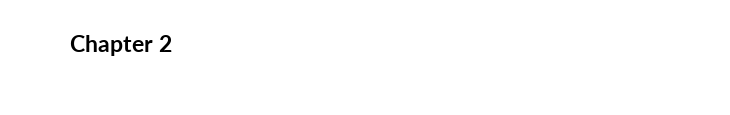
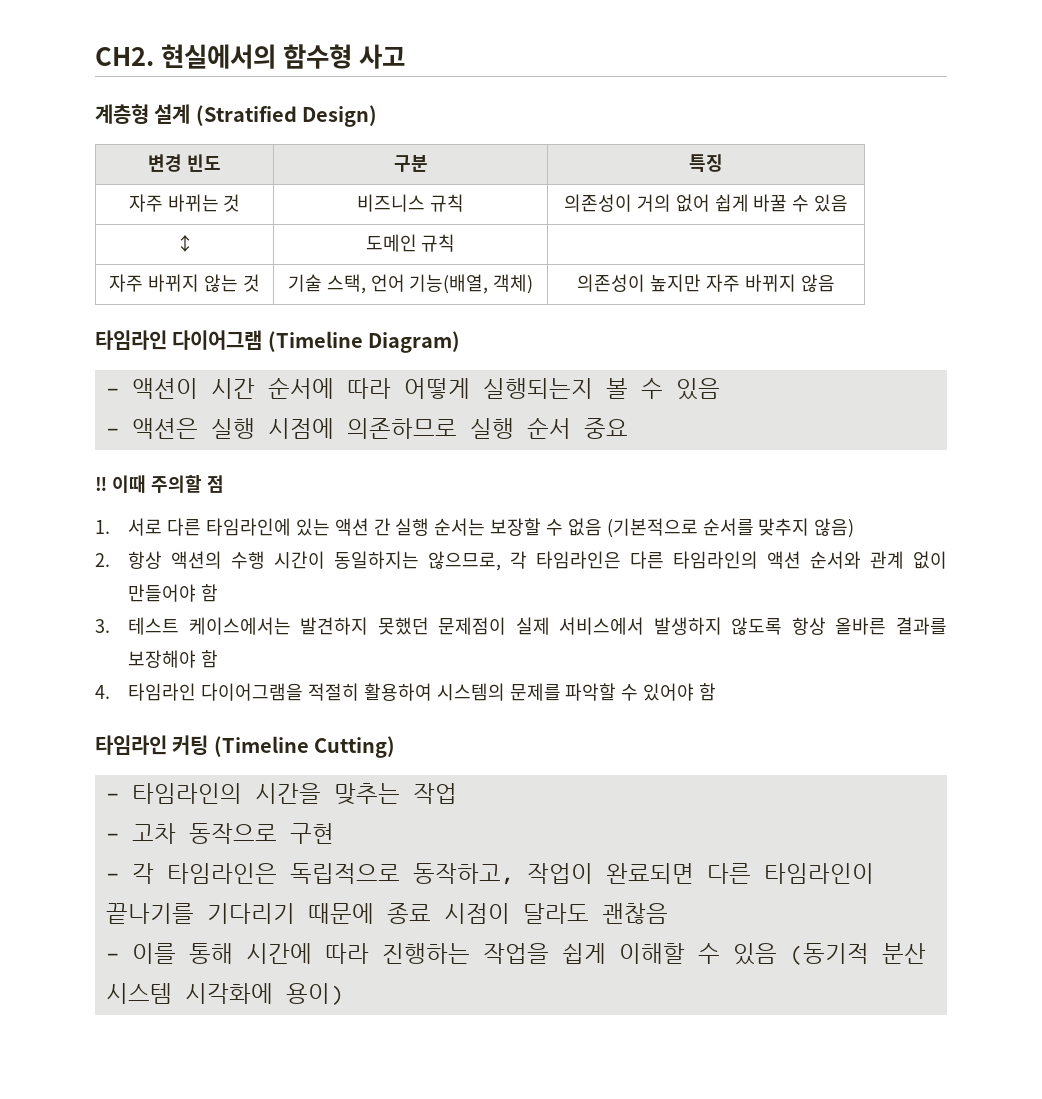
[70,35,173,56] Chapter 2 -> [95,44,405,69] [95,104,378,127] [148,154,221,172] [393,155,428,172] [689,154,723,172] [128,194,241,212] [357,194,464,212] [563,194,849,212] [175,235,194,252] [365,234,456,252] [109,274,260,292] [287,274,534,294] [577,274,835,292] [95,330,461,353] [105,377,720,400] [105,417,628,439] [95,475,224,493] [95,518,855,538] [95,551,948,571] [128,584,219,602] [95,617,947,635] [128,650,219,668] [95,683,717,701] [95,735,396,758] [105,783,457,805] [105,823,334,844] [105,863,874,885] [105,903,668,924] [105,943,926,965] [105,983,343,1005] CH2. 현실에서의 함수형 사고 // 계층형 설계 (Stratified Design) // 변경 빈도 | 구분 | 특징 // 자주 바뀌는 것 | 비즈니스 규칙 | 의존성이 거의 없어 쉽게 바꿀 수 있음 // ↕ | 도메인 규칙 | // 자주 바뀌지 않는 것 | 기술 스택, 언어 기능(배열, 객체) | 의존성이 높지만 자주 바뀌지 않음 // 타임라인 다이어그램 (Timeline Diagram) // - 액션이 시간 순서에 따라 어떻게 실행되는지 볼 수 있음 // - 액션은 실행 시점에 의존하므로 실행 순서 중요 // ‼ 이때 주의할 점 // 1. 서로 다른 타임라인에 있는 액션 간 실행 순서는 보장할 수 없음 (기본적으로 순서를 맞추지 않음) // 2. 항상 액션의 수행 시간이 동일하지는 않으므로, 각 타임라인은 다른 타임라인의 액션 순서와 관계 없이 만들어야 함 // 3. 테스트 케이스에서는 발견하지 못했던 문제점이 실제 서비스에서 발생하지 않도록 항상 올바른 결과를 보장해야 함 // 4. 타임라인 다이어그램을 적절히 활용하여 시스템의 문제를 파악할 수 있어야 함 // 타임라인 커팅 (Timeline Cutting) // - 타임라인의 시간을 맞추는 작업 // - 고차 동작으로 구현 // - 각 타임라인은 독립적으로 동작하고, 작업이 완료되면 다른 타임라인이 끝나기를 기다리기 때문에 종료 시점이 달라도 괜찮음 // - 이를 통해 시간에 따라 진행하는 작업을 쉽게 이해할 수 있음 (동기적 분산 시스템 시각화에 용이)

